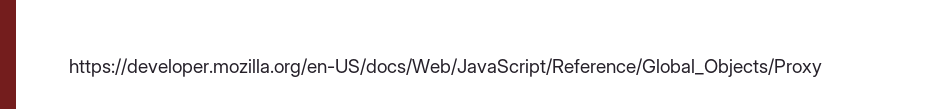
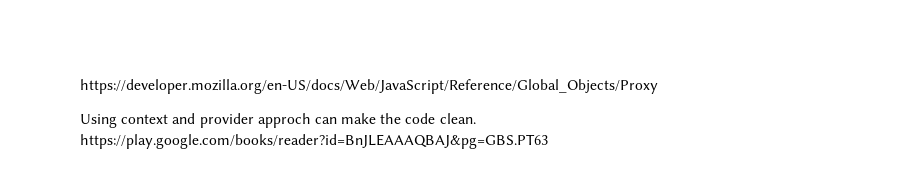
(822, 67) none -> [80,113,476,128] [80,134,548,149] // Using context and provider approch can make the code clean. https://play.google.com/books/reader?id=BnJLEAAAQBAJ&pg=GBS.PT63

